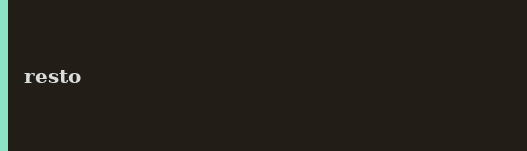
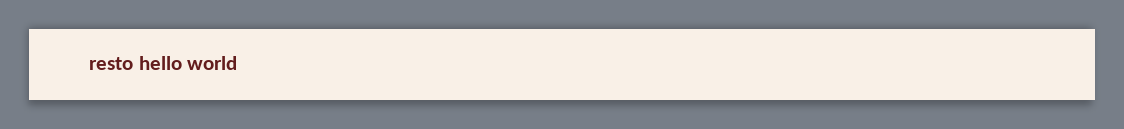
(81, 76) none -> [138,56,238,70] hello world

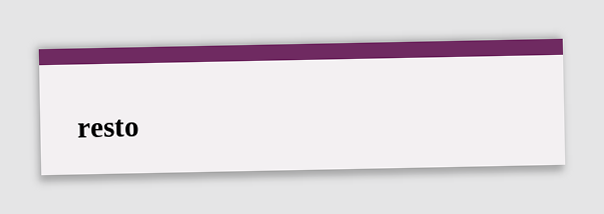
[138,56,238,70] hello world -> (140, 128) none

